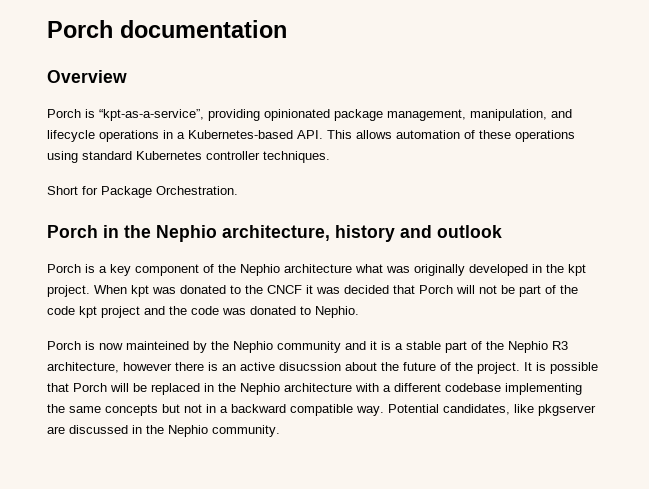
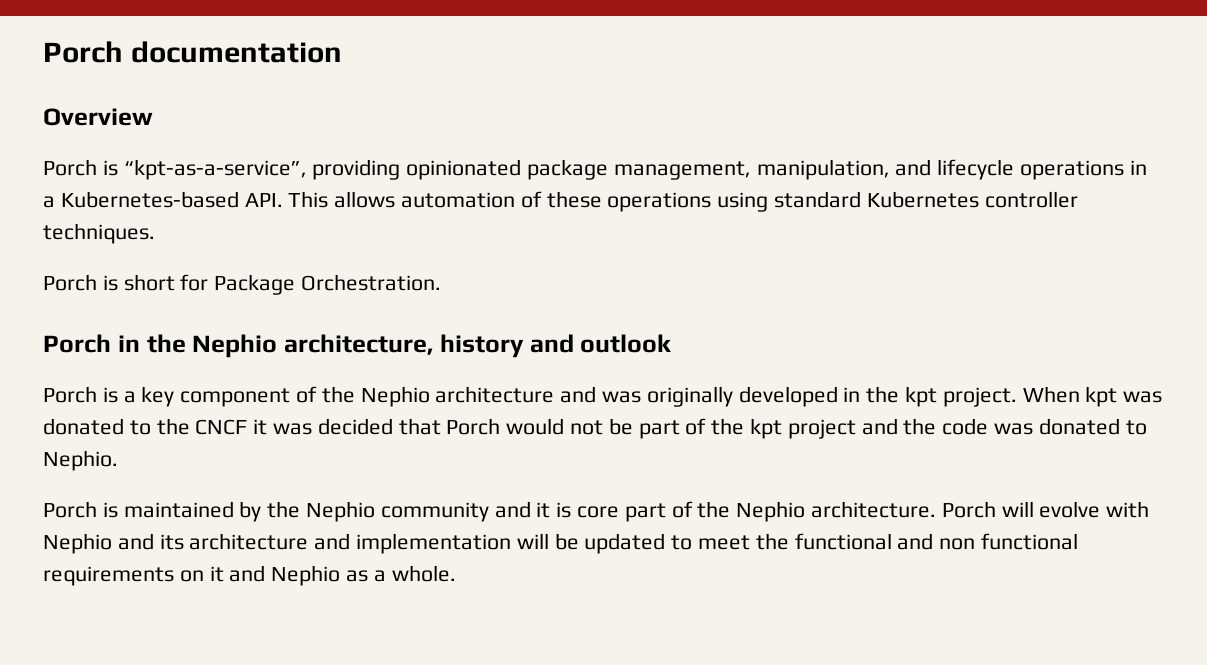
[47,186,78,195] Short -> [43,274,175,291] Porch is short
[355,264,383,273] what -> [560,386,597,403] and
[456,285,475,294] will -> [506,418,565,435] would
[47,306,75,315] code -> (745, 426) none
[99,341,189,350] now mainteined -> [123,501,234,518] maintained
[395,341,441,350] a stable -> [577,506,620,518] core
[552,341,568,350] [47,362,598,374] [47,383,582,395] [47,404,596,416] [47,425,280,437] R3 architecture, however there is an active disucssion about the future of the project. It is possible that Porch will be replaced in the Nephio architecture with a different codebase implementing the same concepts but not in a backward compatible way. Potential candidates, like pkgserver are discussed in the Nephio community. -> [811,501,1150,518] [43,533,1079,554] [43,565,456,586] architecture. Porch will evolve with Nephio and its architecture and implementation will be updated to meet the functional and non functional requirements on it and Nephio as a whole.

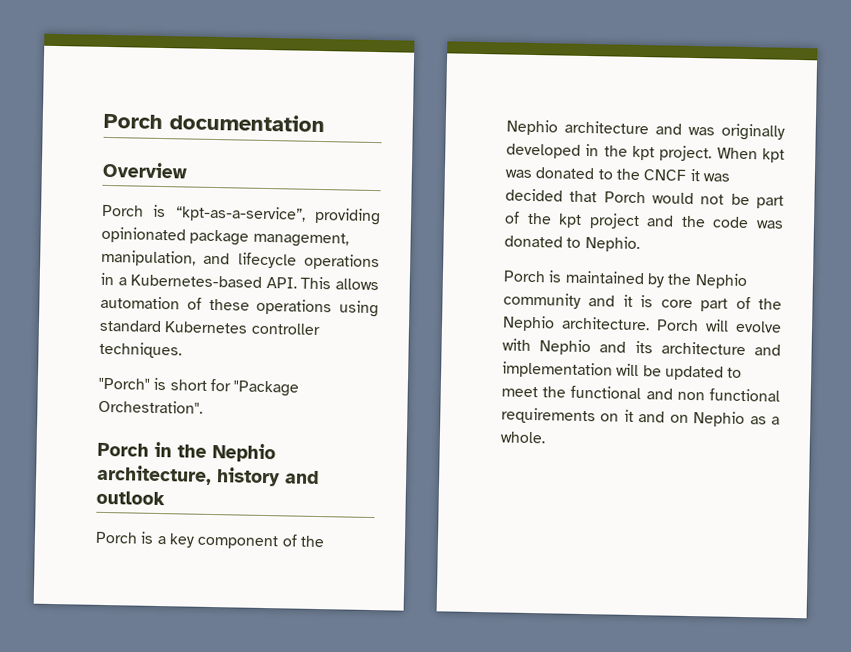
[43,274,97,291] Porch -> [98,377,150,390] "Porch"
[214,274,442,295] Package Orchestration. -> [233,380,300,397] [98,399,203,414] "Package Orchestration".
(266, 573) none -> [669,414,689,423] on

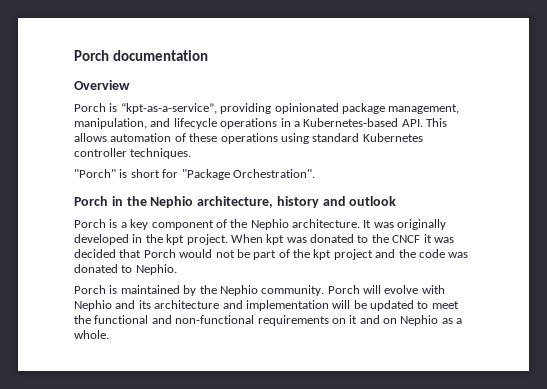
[564,120,682,135] architecture and -> [292,219,372,228] architecture. It
[503,292,782,312] [502,315,650,332] community and it is core part of the Nephio architecture. -> [261,285,325,296] community.
[676,388,781,402] non functional -> [175,315,255,324] non-functional

